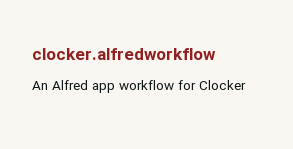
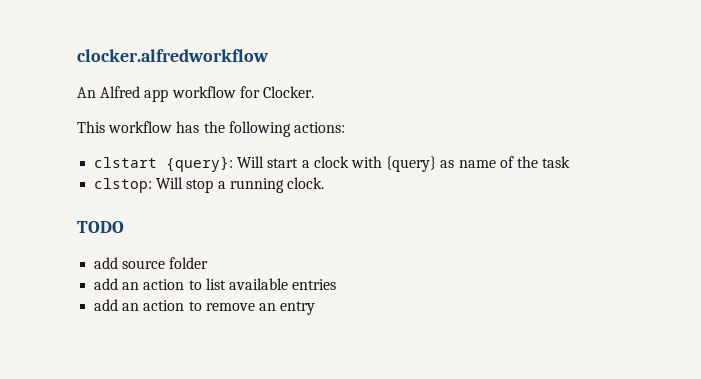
[199,80,246,90] Clocker -> [262,86,314,98] [77,121,345,137] [94,156,571,172] [94,177,324,193] [77,221,124,233] [94,257,209,269] [94,278,337,290] [94,299,316,315] Clocker. // This workflow has the following actions: // clstart {query}: Will start a clock with {query} as name of the task // clstop: Will stop a running clock. // TODO // add source folder // add an action to list available entries // add an action to remove an entry

